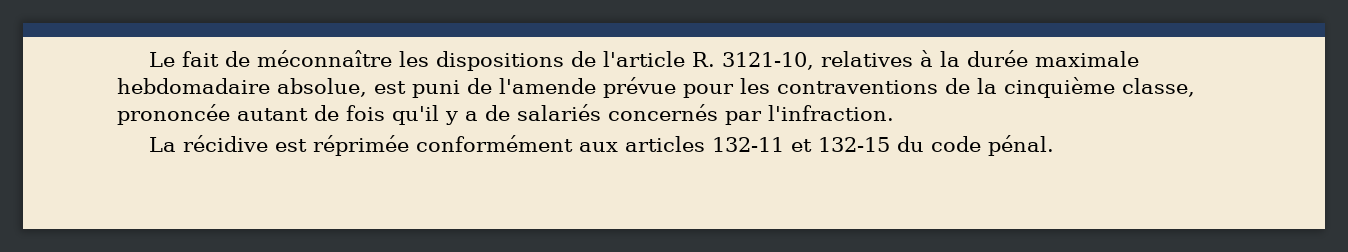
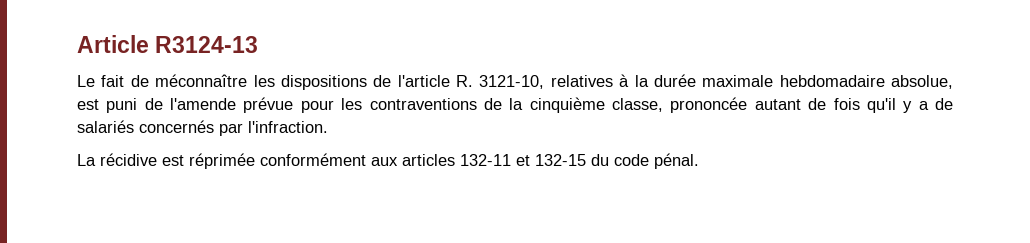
(149, 59) none -> [77,35,259,53] Article R3124-13 //

